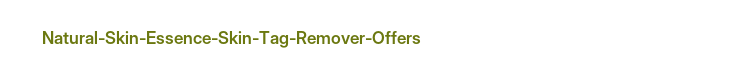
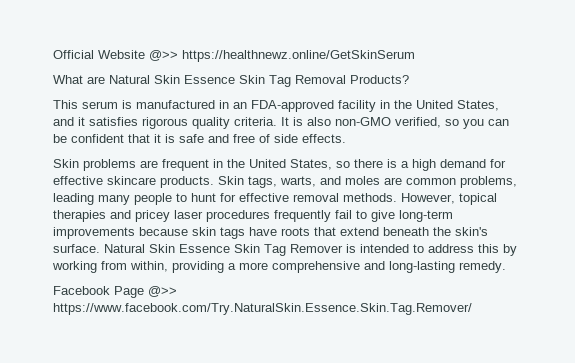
[42,31,421,48] Natural-Skin-Essence-Skin-Tag-Remover-Offers -> [53,50,415,62] [53,75,409,87] [53,100,499,112] [53,117,509,129] [53,134,346,143] [53,159,506,171] [53,176,517,188] [53,193,497,205] [53,210,453,222] [53,227,488,239] [53,244,517,256] [52,261,506,273] [53,286,177,298] [53,303,472,315] Official Website @>> https://healthnewz.online/GetSkinSerum // What are Natural Skin Essence Skin Tag Removal Products? // This serum is manufactured in an FDA-approved facility in the United States, and it satisfies rigorous quality criteria. It is also non-GMO verified, so you can be confident that it is safe and free of side effects. // Skin problems are frequent in the United States, so there is a high demand for effective skincare products. Skin tags, warts, and moles are common problems, leading many people to hunt for effective removal methods. However, topical therapies and pricey laser procedures frequently fail to give long-term improvements because skin tags have roots that extend beneath the skin's surface. Natural Skin Essence Skin Tag Remover is intended to address this by working from within, providing a more comprehensive and long-lasting remedy. // Facebook Page @>> https://www.facebook.com/Try.NaturalSkin.Essence.Skin.Tag.Remover/

